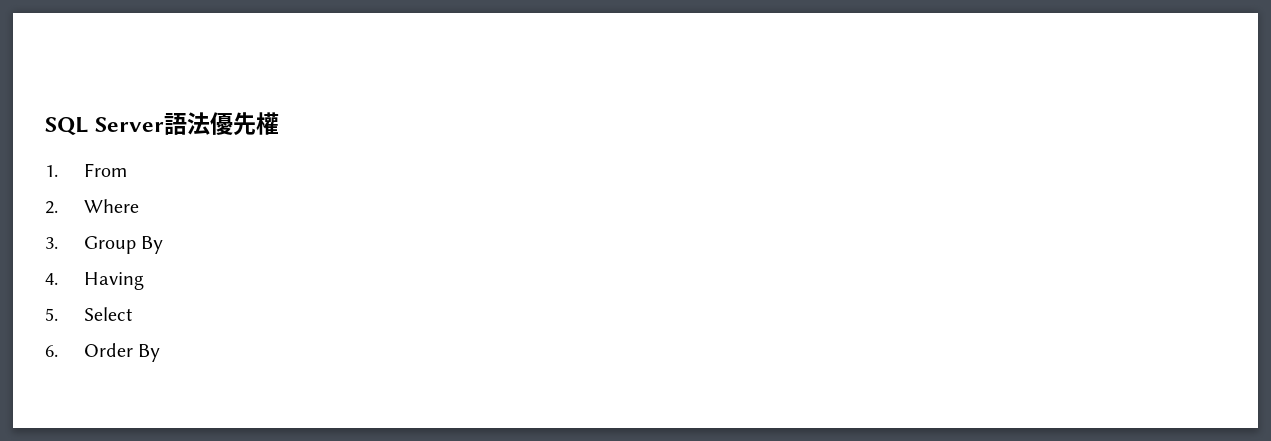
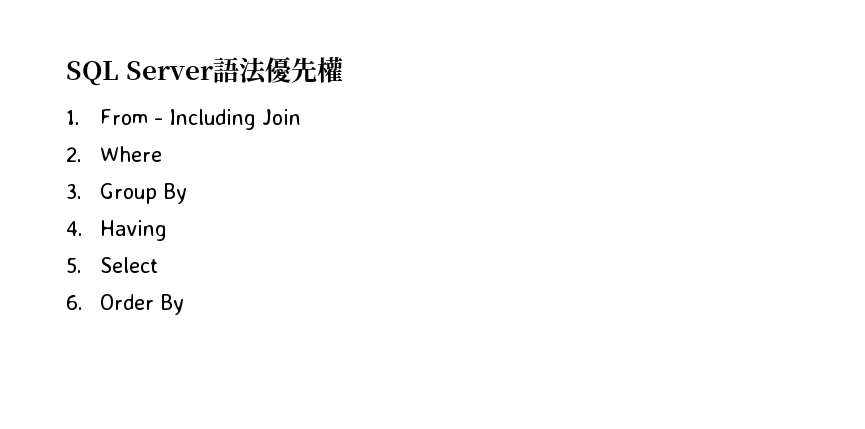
(127, 170) none -> [154,109,302,130] - Including Join

